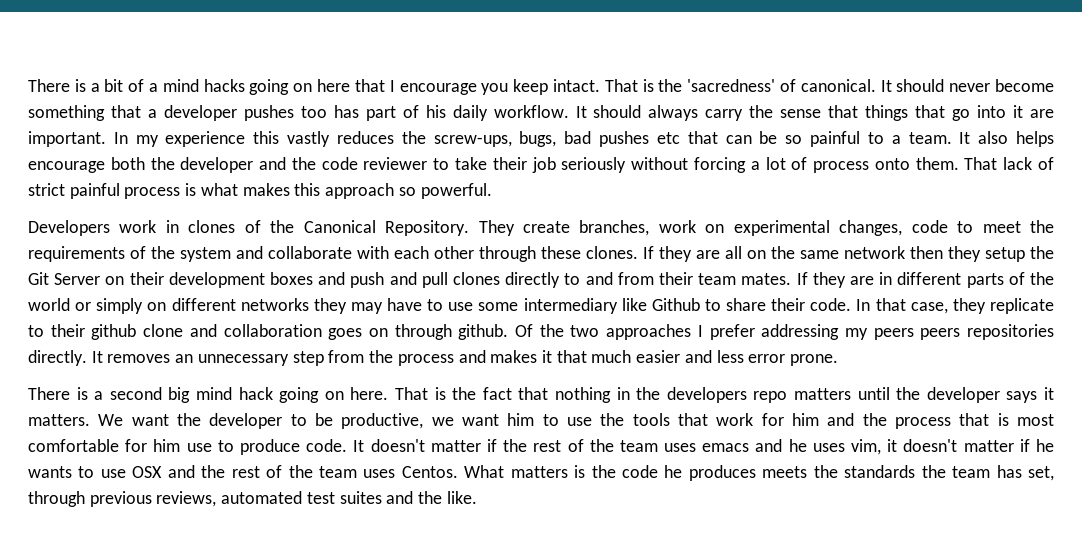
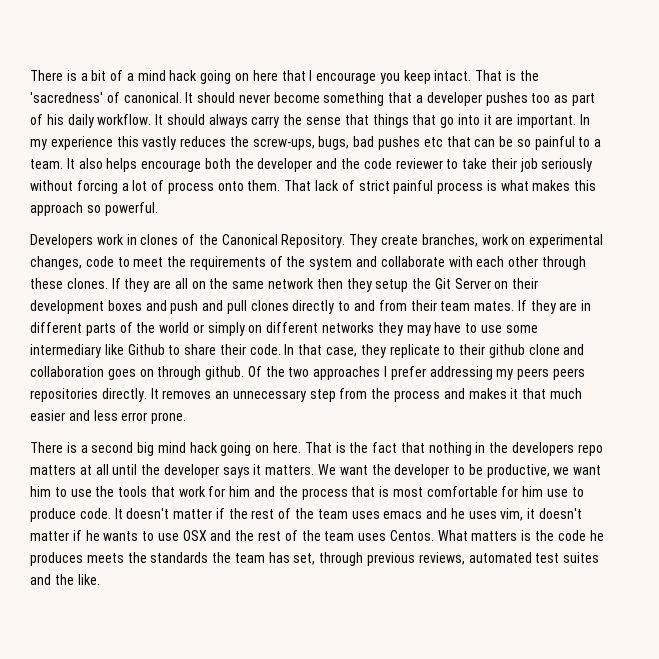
[203,79,245,92] hacks -> [169,70,198,81] hack
[333,105,359,118] has -> [554,95,569,103] as
(852, 394) none -> [79,464,109,475] at all

